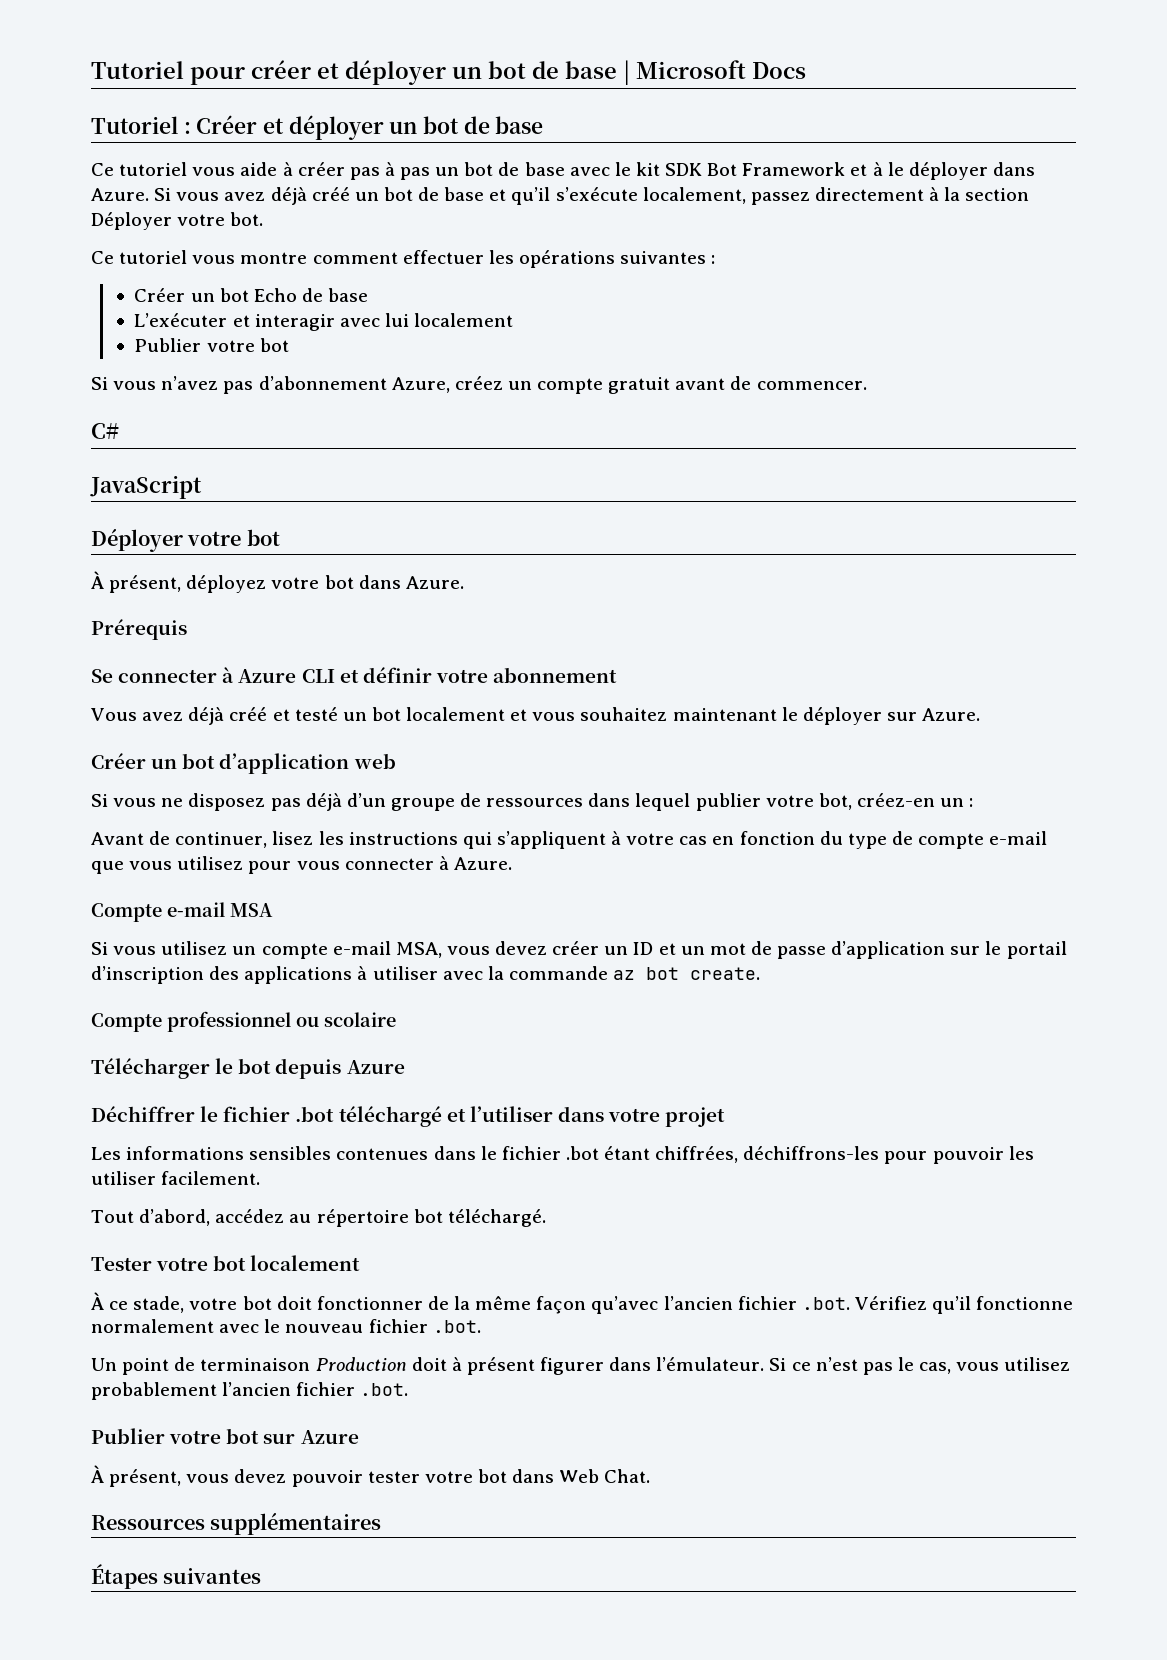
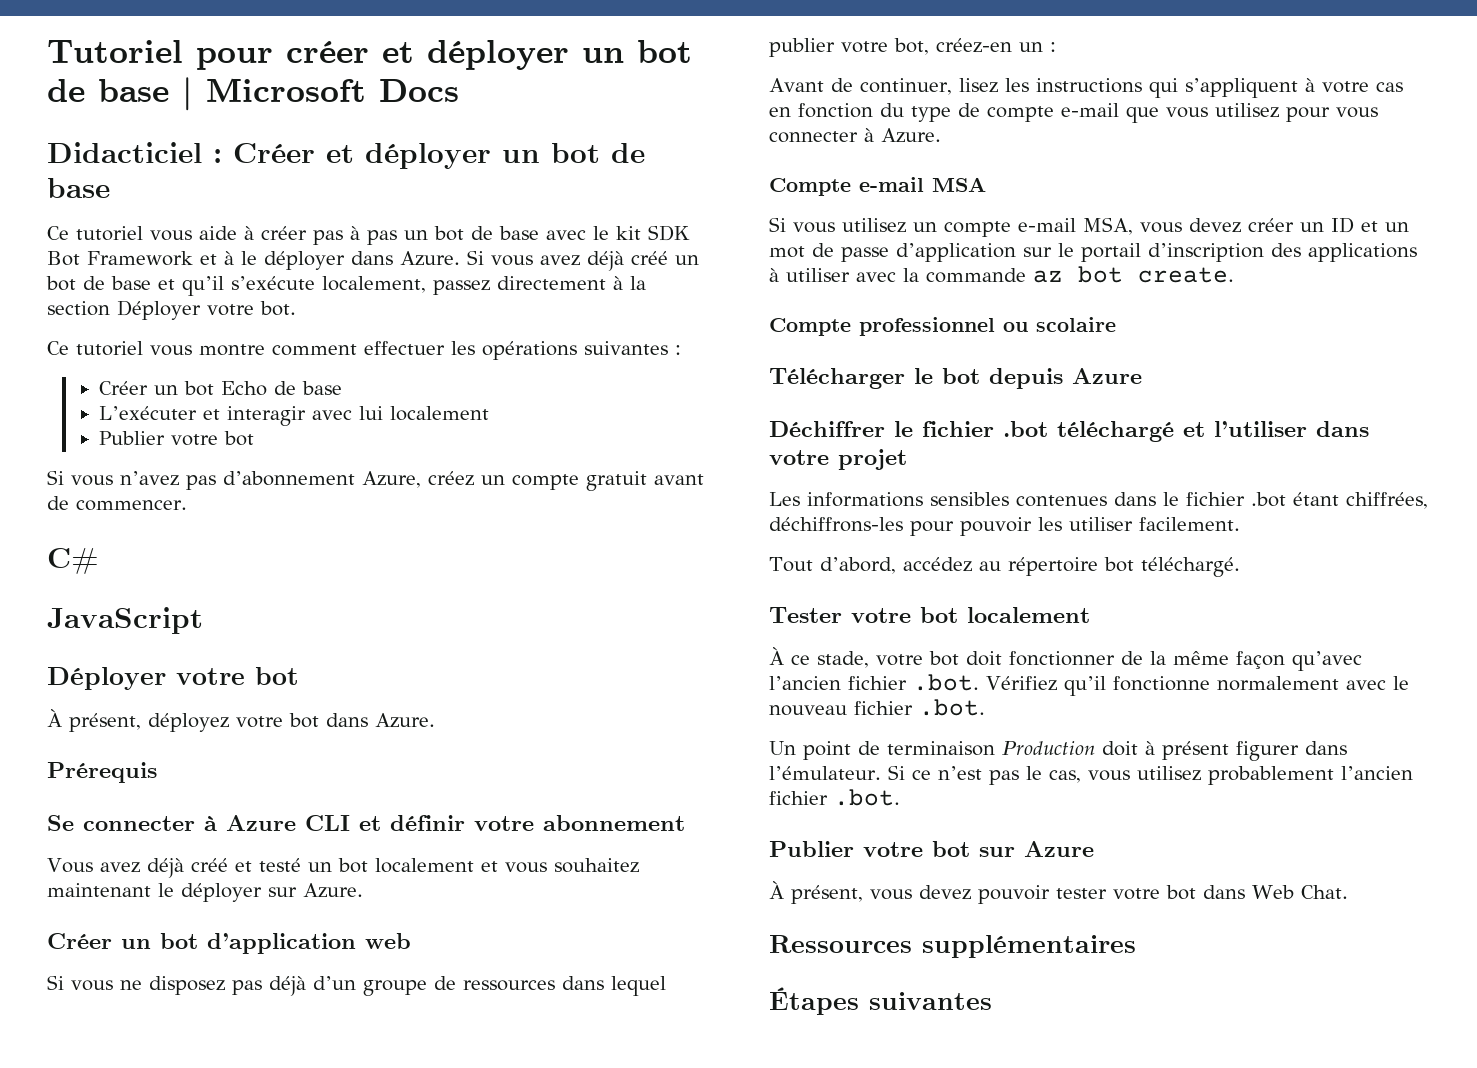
[91,116,178,134] Tutoriel -> [47,142,202,163] Didacticiel

